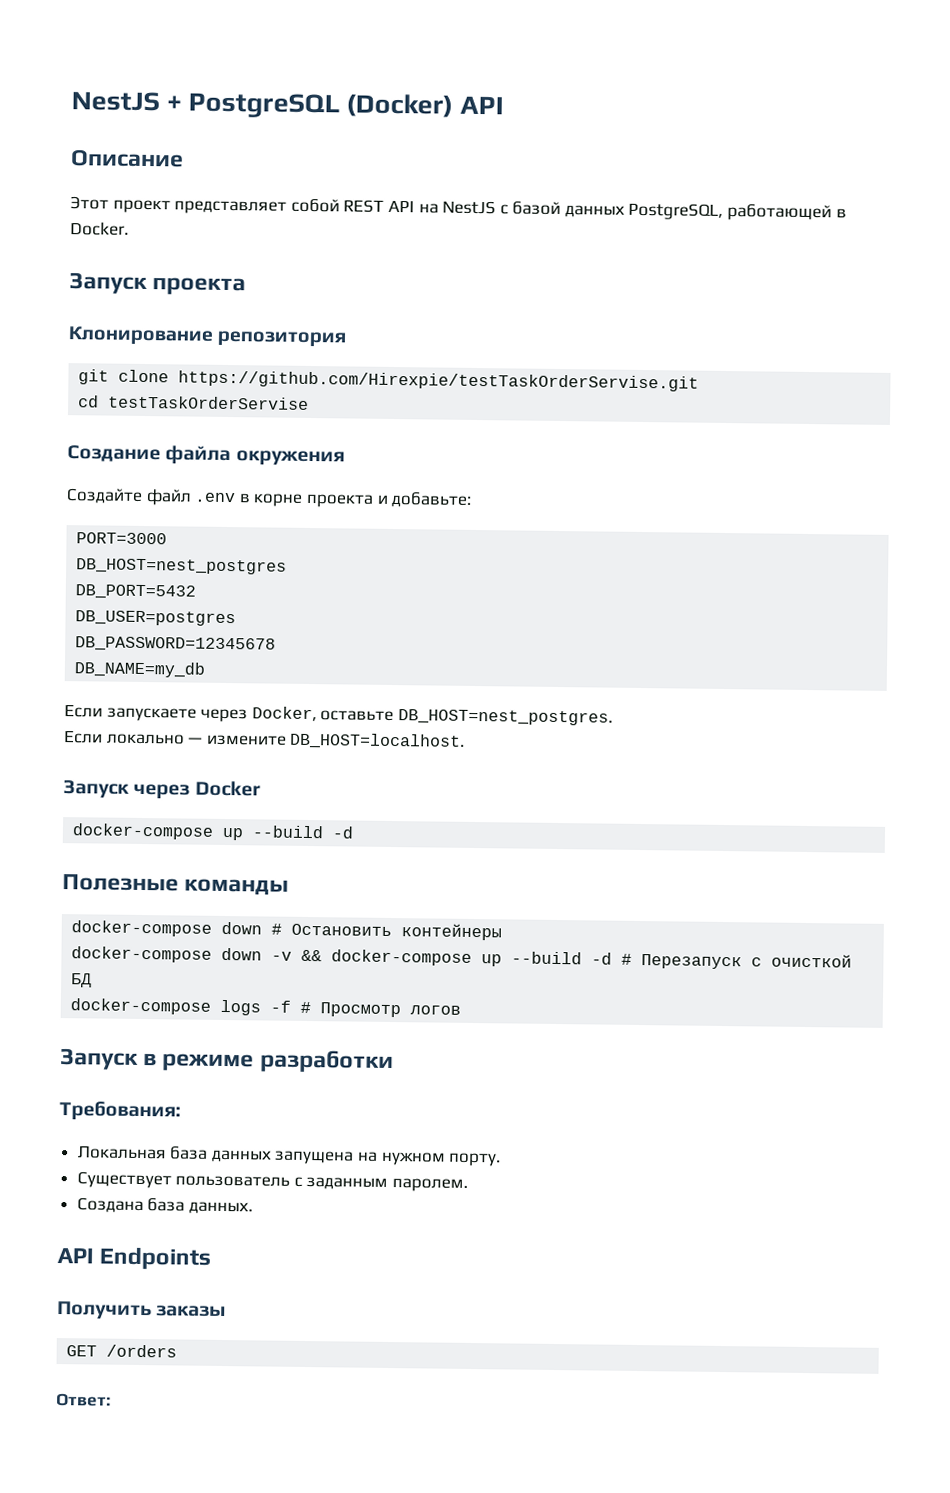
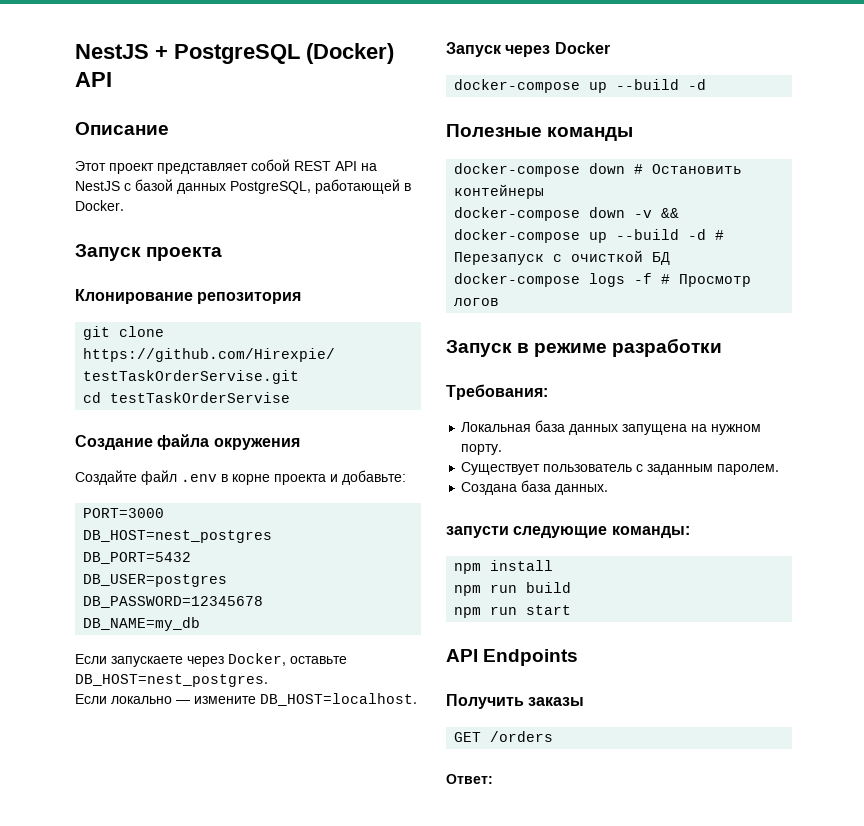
(253, 1208) none -> [446,526,690,538] [454,560,554,574] [454,582,572,596] [454,605,572,618] // запусти следующие команды: // npm install // npm run build // npm run start

